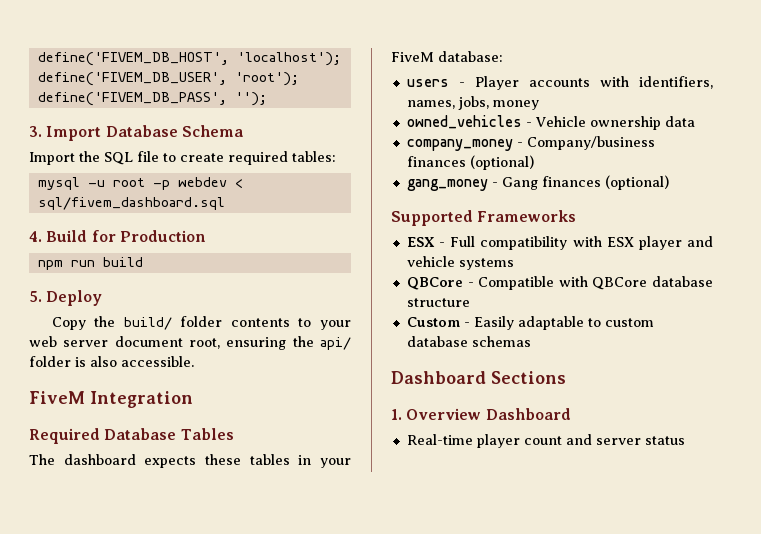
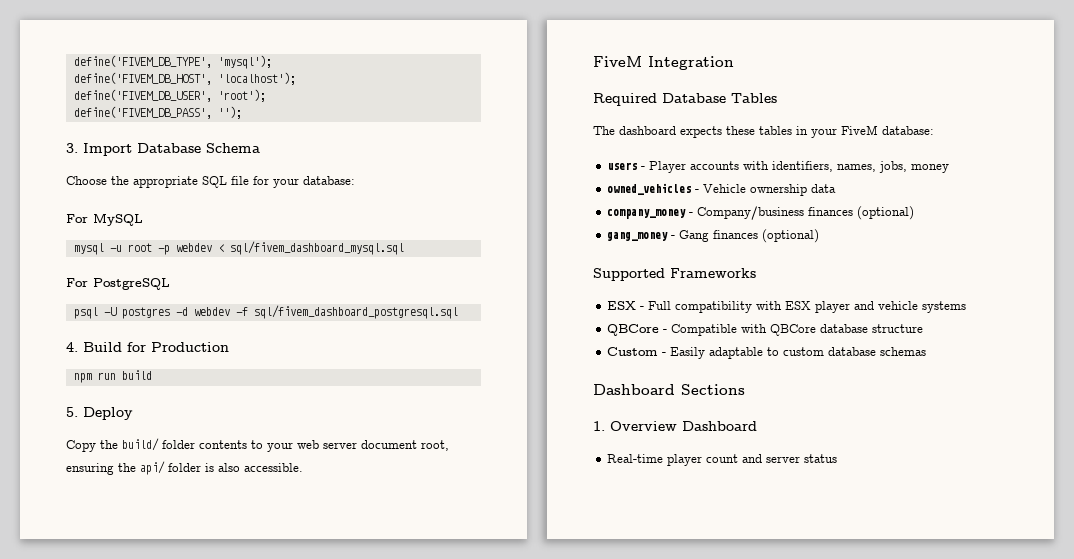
(37, 59) none -> [73,55,272,69] define('FIVEM_DB_TYPE', 'mysql'); //
[29,151,336,165] Import the SQL file to create required tables: -> [66,176,355,188] [66,213,143,226] Choose the appropriate SQL file for your database: // For MySQL
[37,197,225,210] sql/fivem_dashboard.sql -> [229,241,404,255] [66,278,170,290] [73,305,458,319] sql/fivem_dashboard_mysql.sql // For PostgreSQL // psql -U postgres -d webdev -f sql/fivem_dashboard_postgresql.sql

